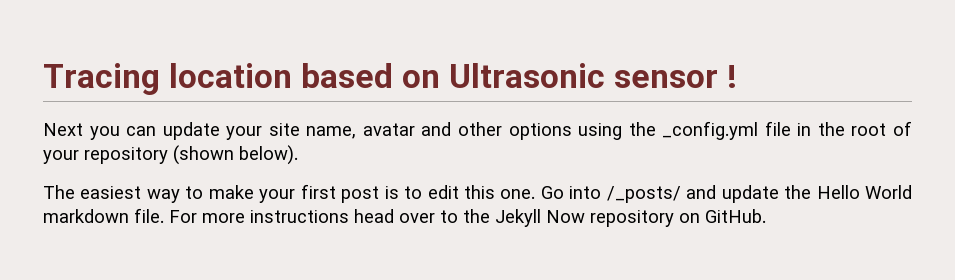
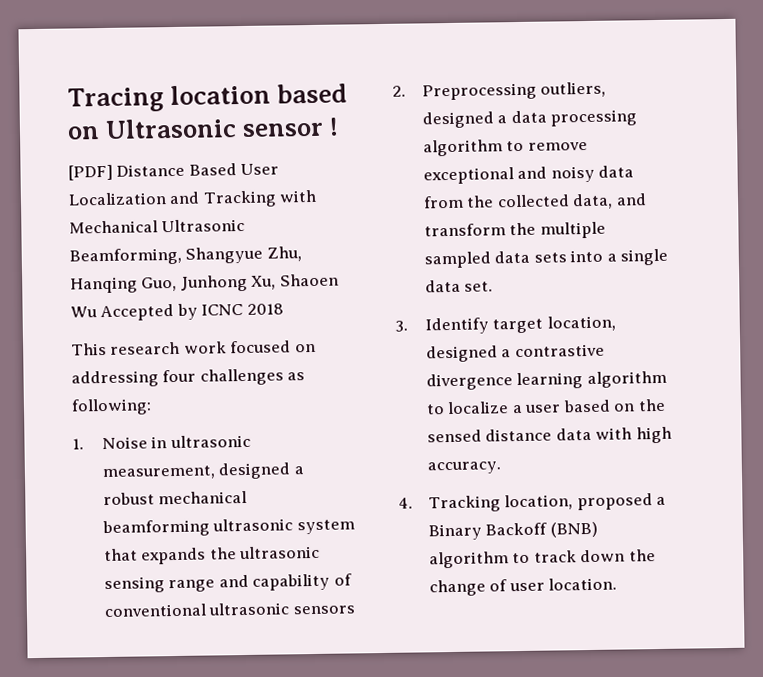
[43,121,912,140] [43,145,298,165] [43,184,913,203] [43,208,766,227] Next you can update your site name, avatar and other options using the _config.yml file in the root of your repository (shown below). // The easiest way to make your first post is to edit this one. Go into /_posts/ and update the Hello World markdown file. For more instructions head over to the Jekyll Now repository on GitHub. -> [68,163,280,181] [68,189,318,208] [69,218,246,234] [69,246,302,266] [70,273,339,294] [70,303,284,322] [71,340,316,356] [71,368,306,388] [71,398,152,416] [72,434,251,450] [101,462,304,481] [102,490,248,506] [101,518,355,538] [103,545,321,565] [103,573,352,594] [103,602,355,618] [392,81,607,101] [421,109,638,129] [422,139,588,157] [422,165,635,185] [422,193,647,210] [423,221,606,239] [423,248,669,269] [424,279,494,293] [395,315,616,335] [425,343,605,363] [425,370,667,391] [425,398,666,415] [426,426,672,444] [426,461,501,475] [398,493,667,513] [427,521,598,541] [428,549,656,569] [428,577,618,597] [PDF] Distance Based User Localization and Tracking with Mechanical Ultrasonic Beamforming, Shangyue Zhu, Hanqing Guo, Junhong Xu, Shaoen Wu Accepted by ICNC 2018 // This research work focused on addressing four challenges as following: // 1. Noise in ultrasonic measurement, designed a robust mechanical beamforming ultrasonic system that expands the ultrasonic sensing range and capability of conventional ultrasonic sensors // 2. Preprocessing outliers, designed a data processing algorithm to remove exceptional and noisy data from the collected data, and transform the multiple sampled data sets into a single data set. // 3. Identify target location, designed a contrastive divergence learning algorithm to localize a user based on the sensed distance data with high accuracy. // 4. Tracking location, proposed a Binary Backoff (BNB) algorithm to track down the change of user location.

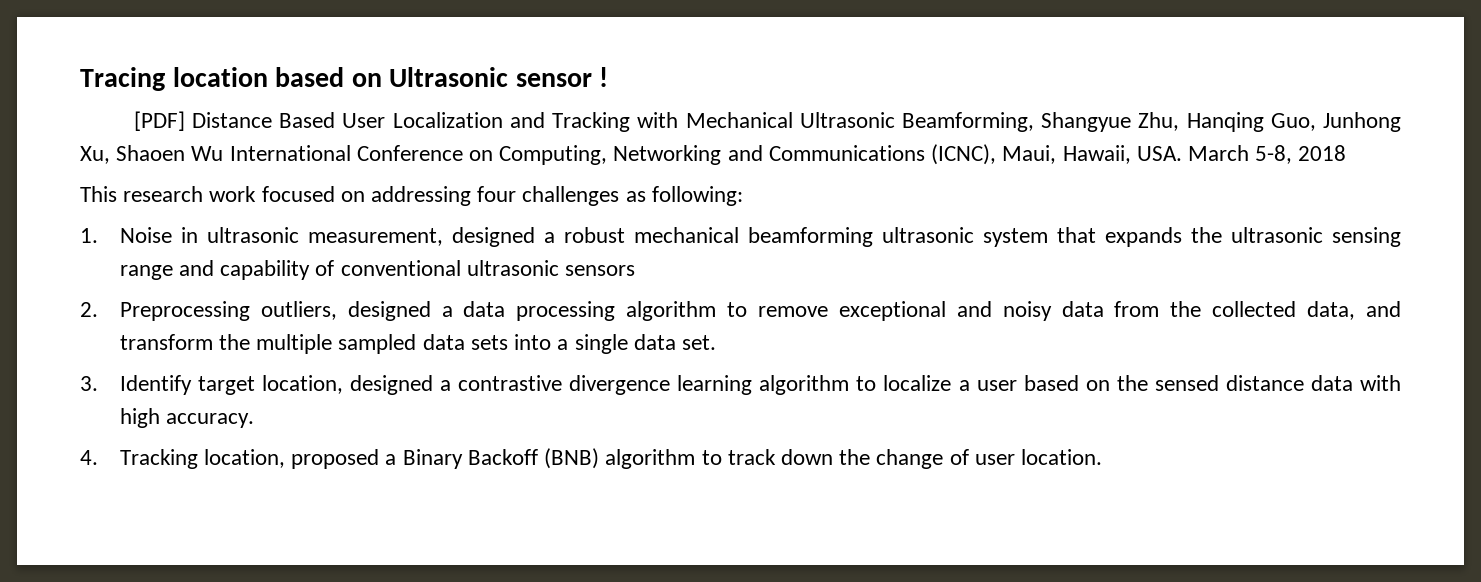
[100,303,244,322] Accepted by ICNC -> [229,144,1293,165] International Conference on Computing, Networking and Communications (ICNC), Maui, Hawaii, USA. March 5-8,

